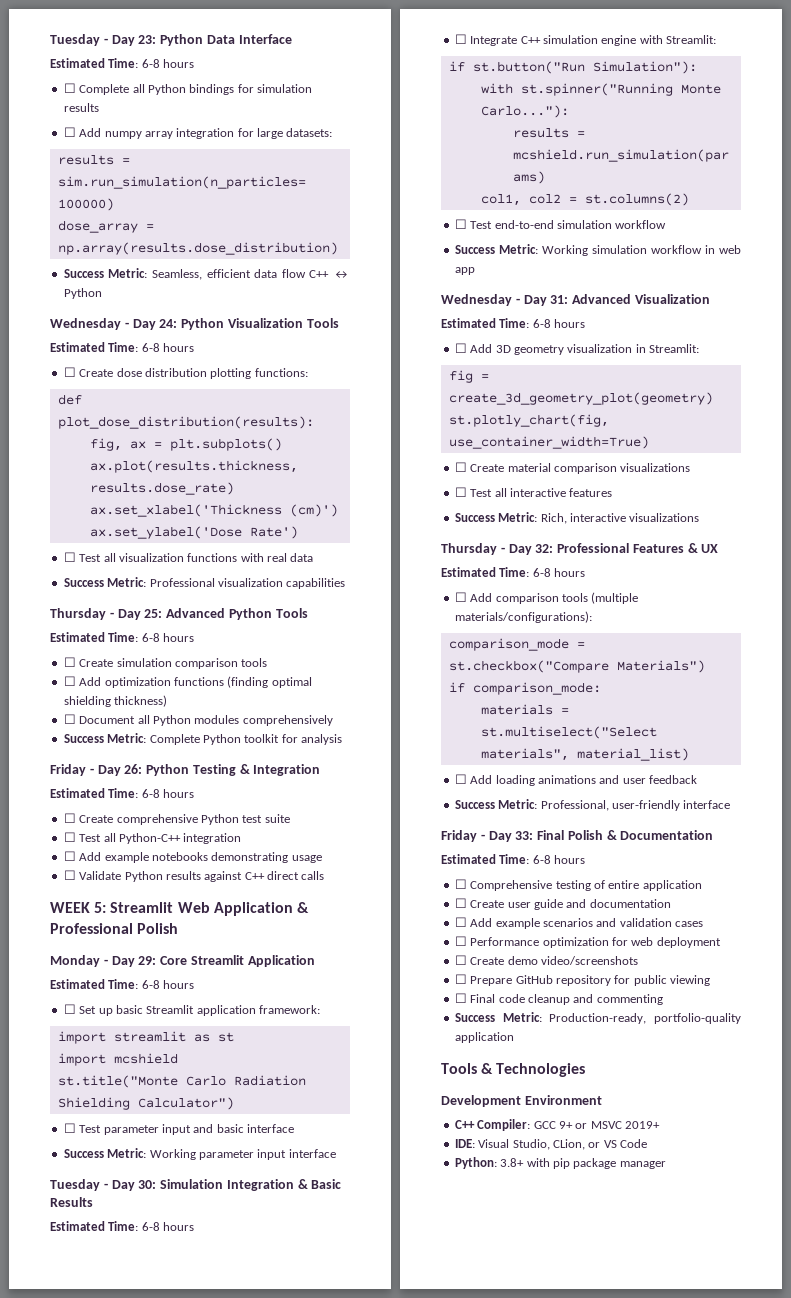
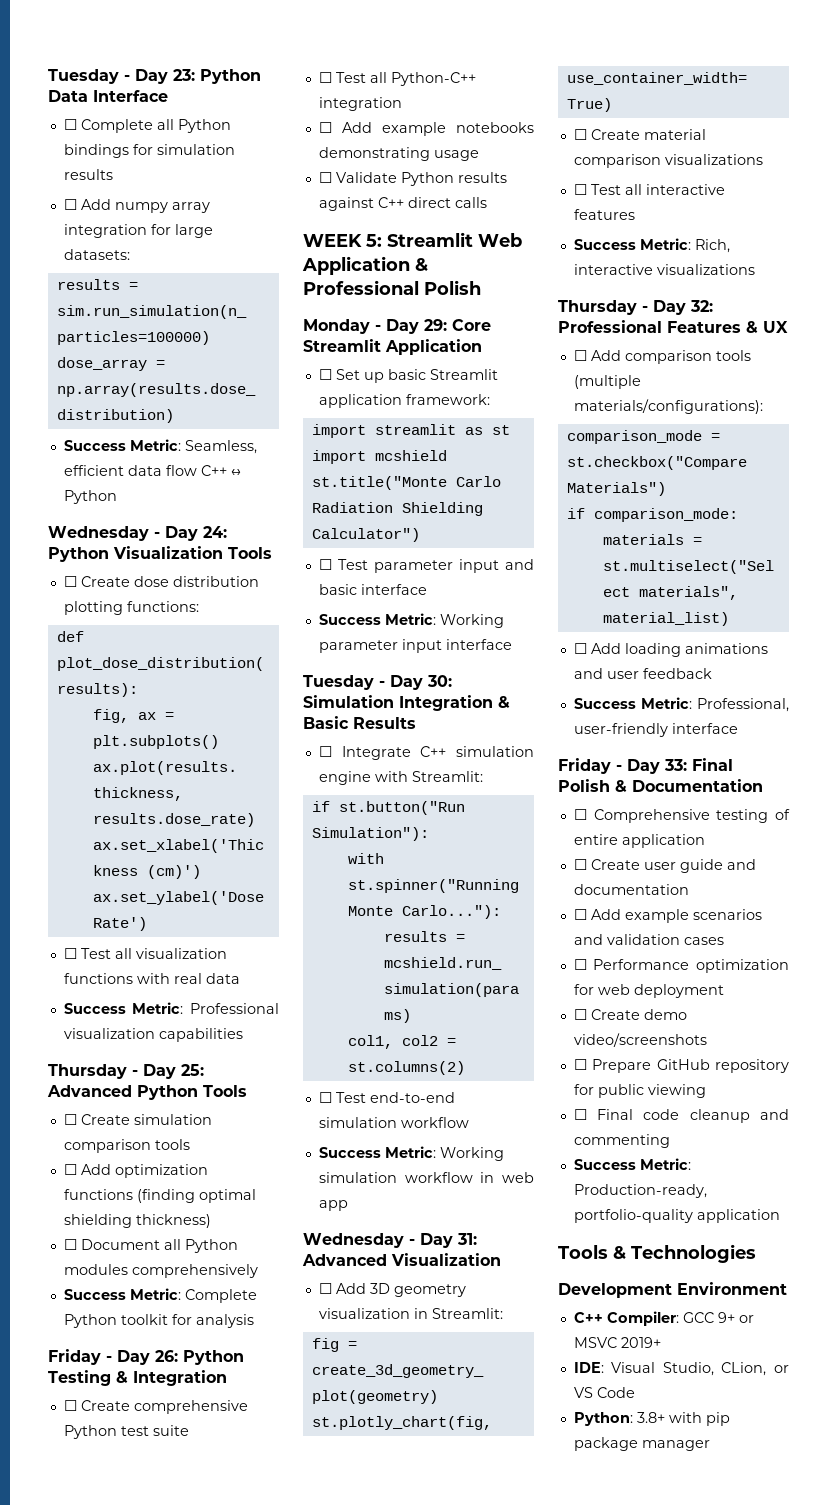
[50,58,195,68] // Estimated Time: 6-8 hours -> (168, 96) none
[50,342,195,352] // Estimated Time: 6-8 hours -> (272, 553) none
[50,632,195,642] // Estimated Time: 6-8 hours -> (247, 1091) none
[50,788,195,798] // Estimated Time: 6-8 hours -> (227, 1378) none
[50,979,195,989] // Estimated Time: 6-8 hours -> (482, 347) none
[50,1221,195,1231] // Estimated Time: 6-8 hours -> (416, 723) none
[441,318,586,328] // Estimated Time: 6-8 hours -> (501, 1259) none
[441,567,586,577] // Estimated Time: 6-8 hours -> (788, 327) none
[441,854,586,864] // Estimated Time: 6-8 hours -> (763, 785) none

